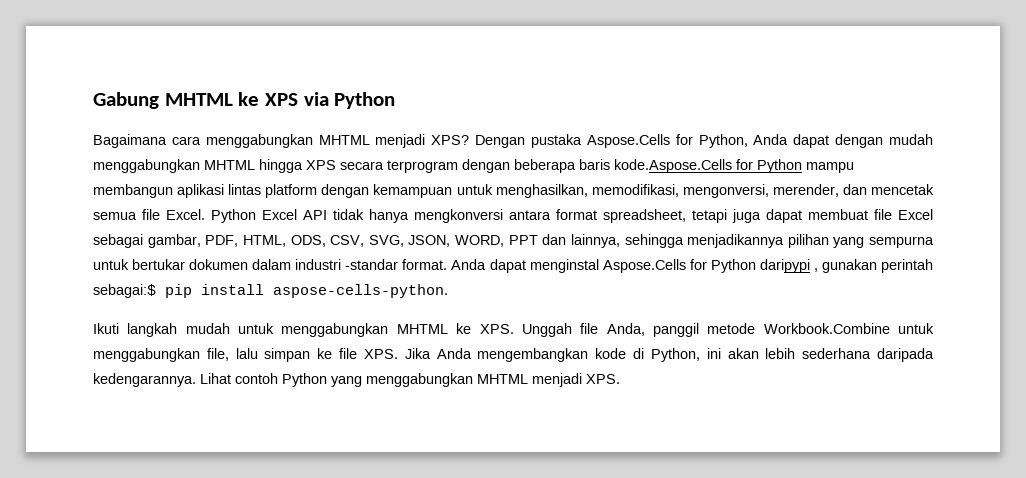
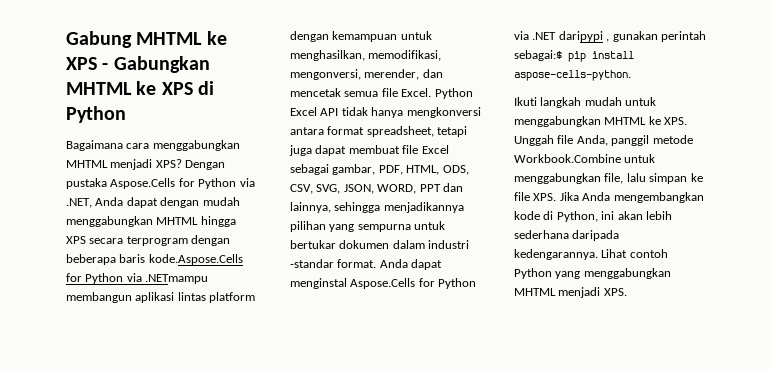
[303,92,329,106] via -> [102,56,210,73] [66,81,214,95] - Gabungkan MHTML ke XPS di
[698,134,748,148] Python, -> [198,178,255,189] [66,198,92,208] Python via .NET,
[806,162,854,173] mampu -> [126,273,209,284] via .NETmampu
(756, 266) none -> [514,31,557,40] via .NET

